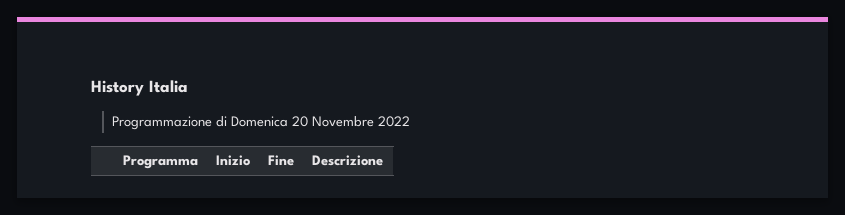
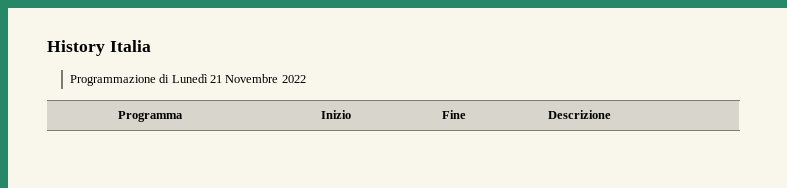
[231,116,309,127] Domenica 20 -> [171,74,222,83] Lunedì 21

